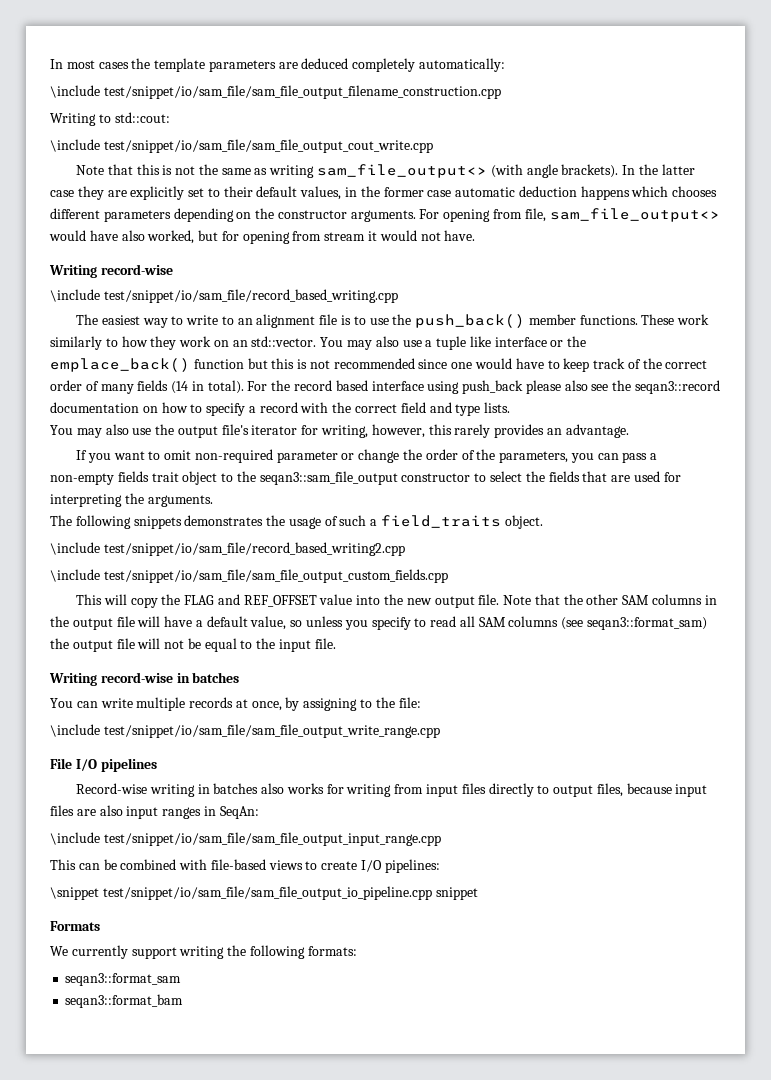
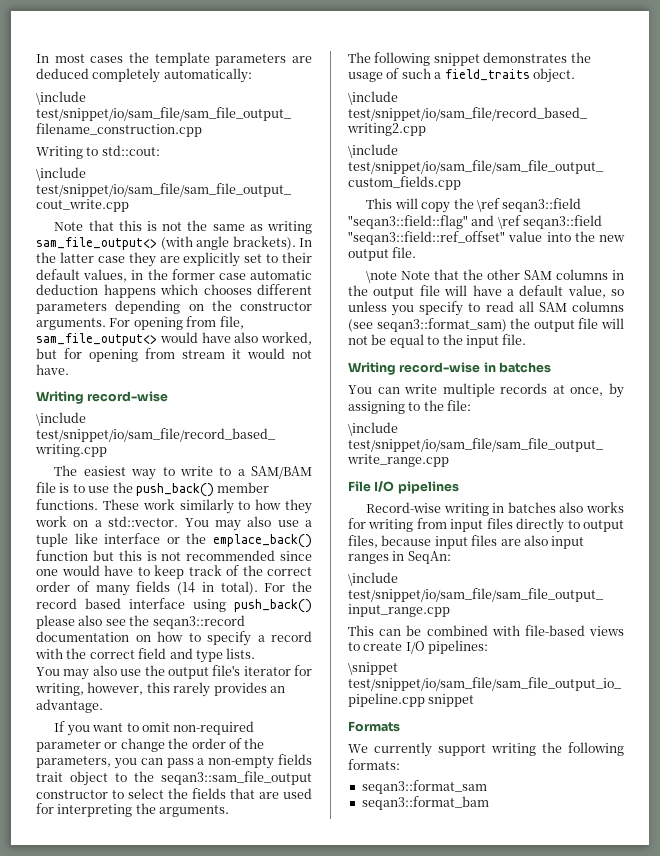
[237,314,316,328] an alignment -> [237,466,312,479] a SAM/BAM
[232,340,248,347] an -> [94,520,102,527] a
[462,380,524,394] push_back -> [234,599,312,613] push_back()
[133,516,182,529] snippets -> [433,53,480,66] snippet
[184,594,317,607] FLAG and REF_OFFSET -> [476,198,582,212] [348,215,603,229] [348,231,505,245] \ref seqan3::field "seqan3::field::flag" and \ref seqan3::field "seqan3::field::ref_offset"
(500, 599) none -> [366,271,398,283] // \note

